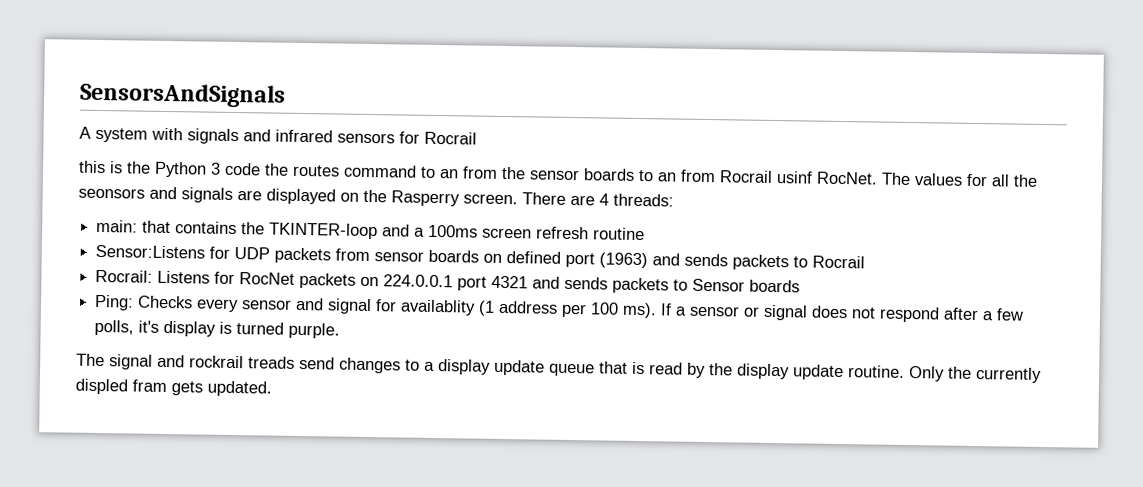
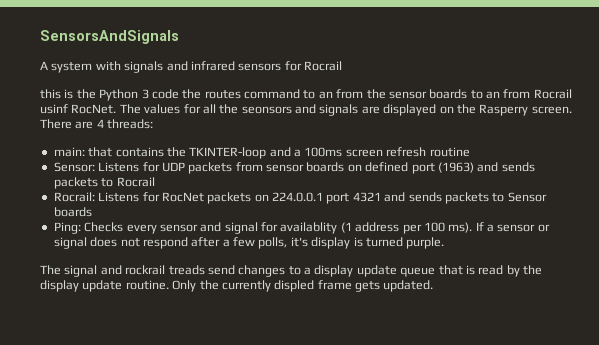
[95,244,206,259] Sensor:Listens -> [53,162,140,172] Sensor: Listens
[132,379,167,393] fram -> [317,280,352,290] frame

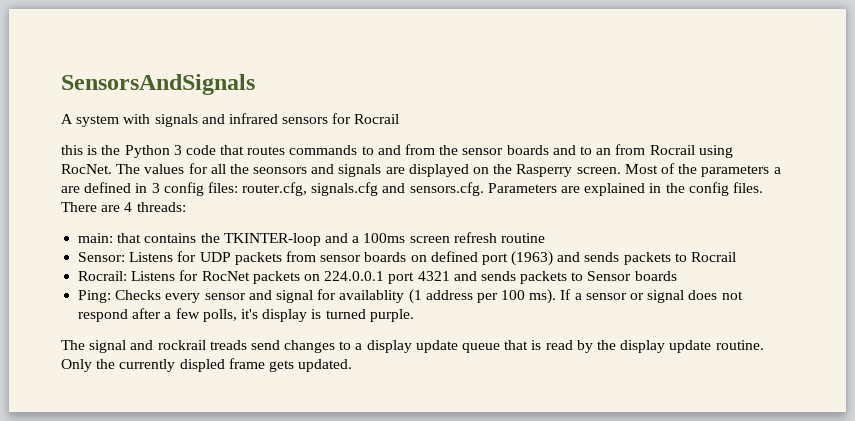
[182,89,333,99] the routes command to an -> [220,145,401,155] that routes commands to and
(468, 94) none -> [552,145,576,155] and
[40,104,68,114] usinf -> [698,145,733,158] using
(572, 110) none -> [624,163,781,177] [61,182,763,196] Most of the parameters a are defined in 3 config files: router.cfg, signals.cfg and sensors.cfg. Parameters are explained in the config files.

